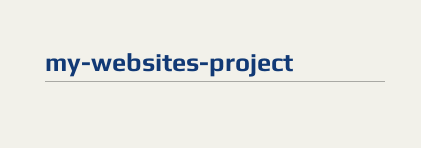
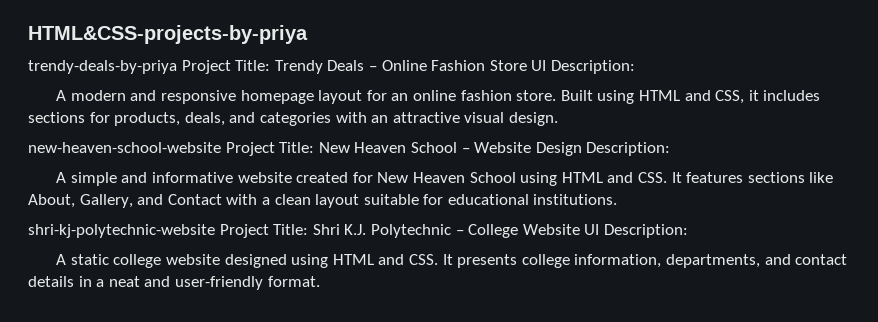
[45,53,293,77] my-websites-project -> [28,25,308,44] [28,60,635,74] [56,90,821,104] [28,112,558,126] [28,142,671,156] [56,172,834,186] [28,194,618,208] [28,224,688,238] [56,254,848,268] [28,276,320,290] HTML&CSS-projects-by-priya // trendy-deals-by-priya Project Title: Trendy Deals – Online Fashion Store UI Description: // A modern and responsive homepage layout for an online fashion store. Built using HTML and CSS, it includes sections for products, deals, and categories with an attractive visual design. // new-heaven-school-website Project Title: New Heaven School – Website Design Description: // A simple and informative website created for New Heaven School using HTML and CSS. It features sections like About, Gallery, and Contact with a clean layout suitable for educational institutions. // shri-kj-polytechnic-website Project Title: Shri K.J. Polytechnic – College Website UI Description: // A static college website designed using HTML and CSS. It presents college information, departments, and contact details in a neat and user-friendly format.

